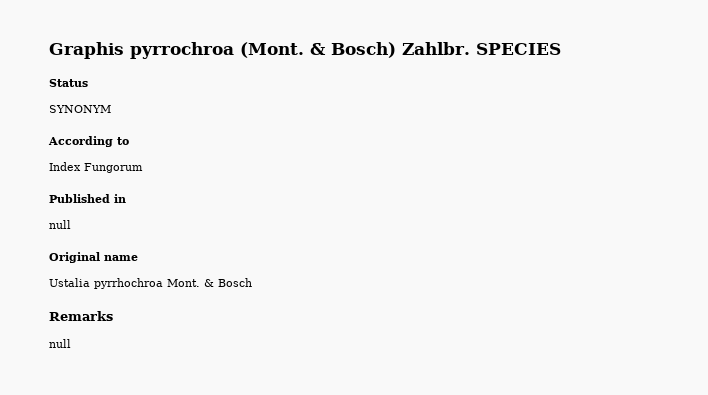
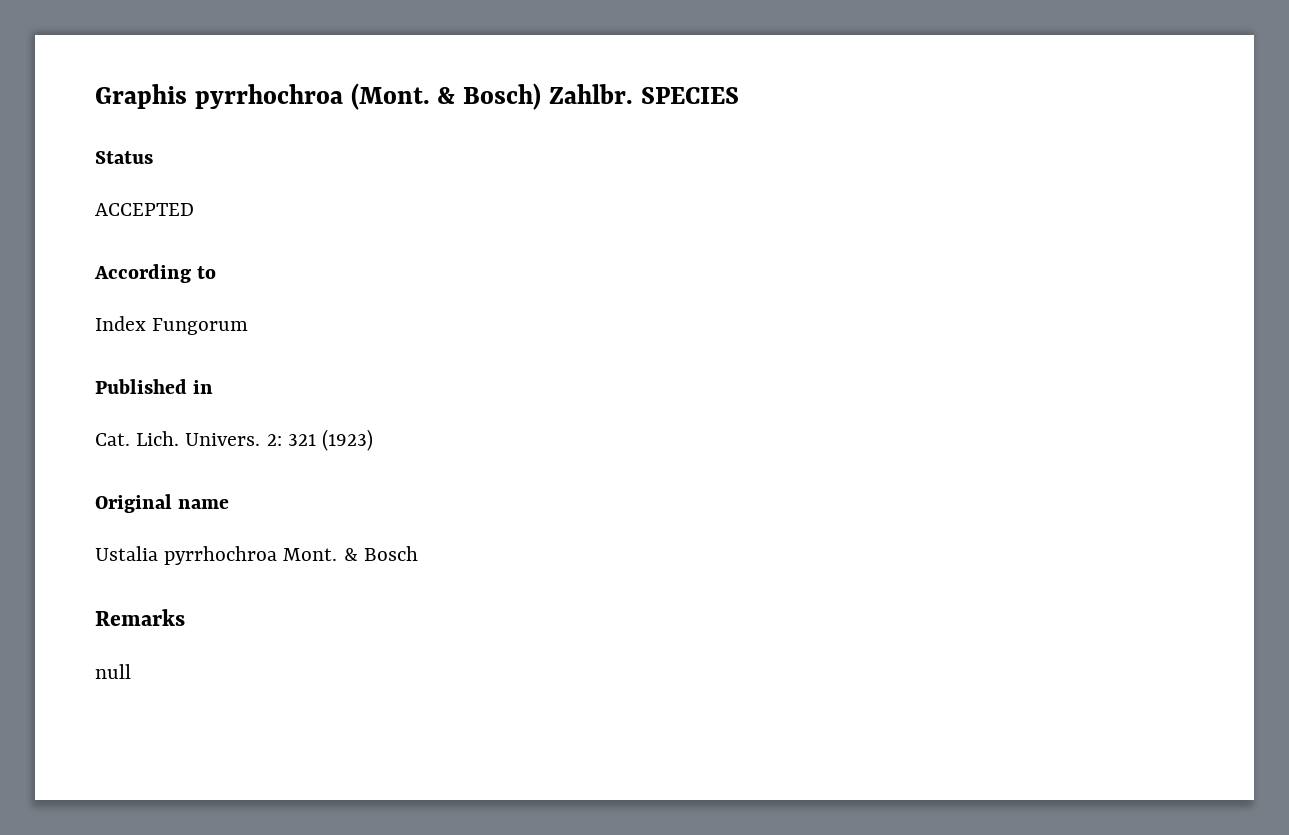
[130,42,234,59] pyrrochroa -> [194,84,343,109] pyrrhochroa
[49,105,111,113] SYNONYM -> [95,203,194,216] ACCEPTED
[49,220,71,229] null -> [95,429,374,451] Cat. Lich. Univers. 2: 321 (1923)

